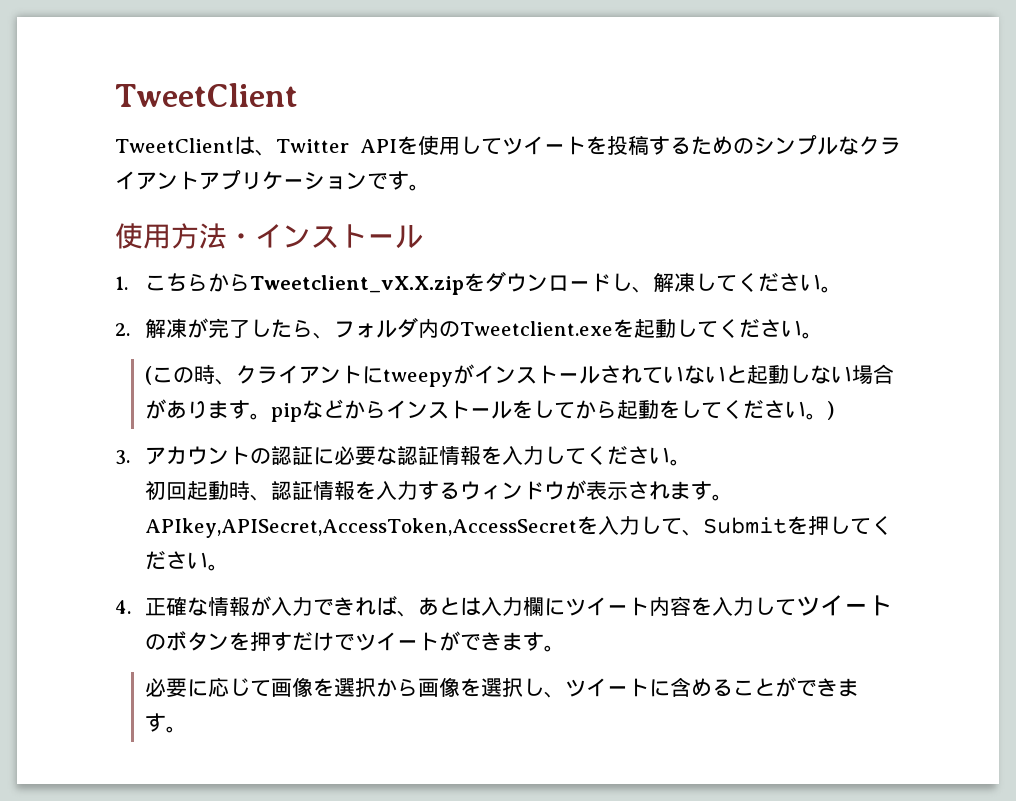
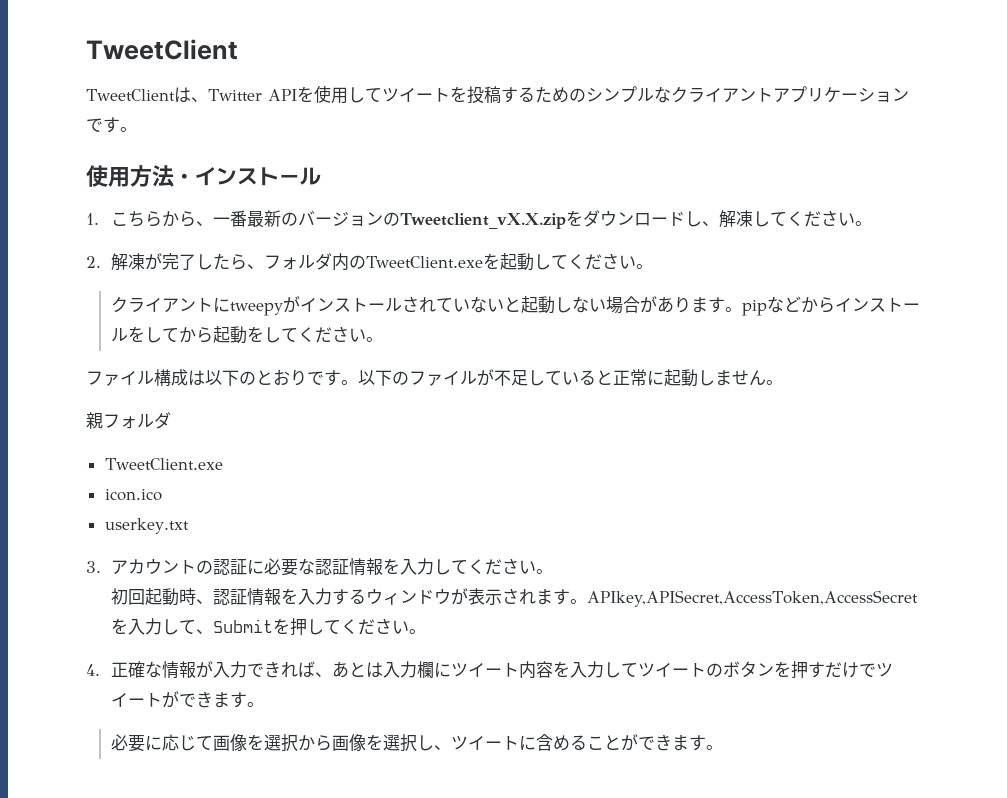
(251, 282) none -> [195,210,400,227] 、一番最新のバージョンの
[460,321,614,336] Tweetclient.exe -> [365,256,484,268] TweetClient.exe
[145,364,237,385] (この時、 -> (654, 266) none
[827,401,835,420] ) -> [86,369,783,387] [86,412,171,429] [104,458,223,470] [104,489,162,501] [104,518,189,534] // ファイル構成は以下のとおりです。以下のファイルが不足していると正常に起動しません。 // 親フォルダ // TweetClient.exe // icon.ico // userkey.txt

